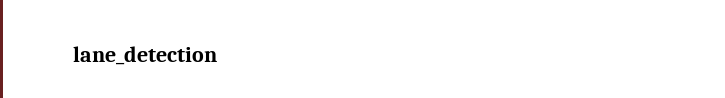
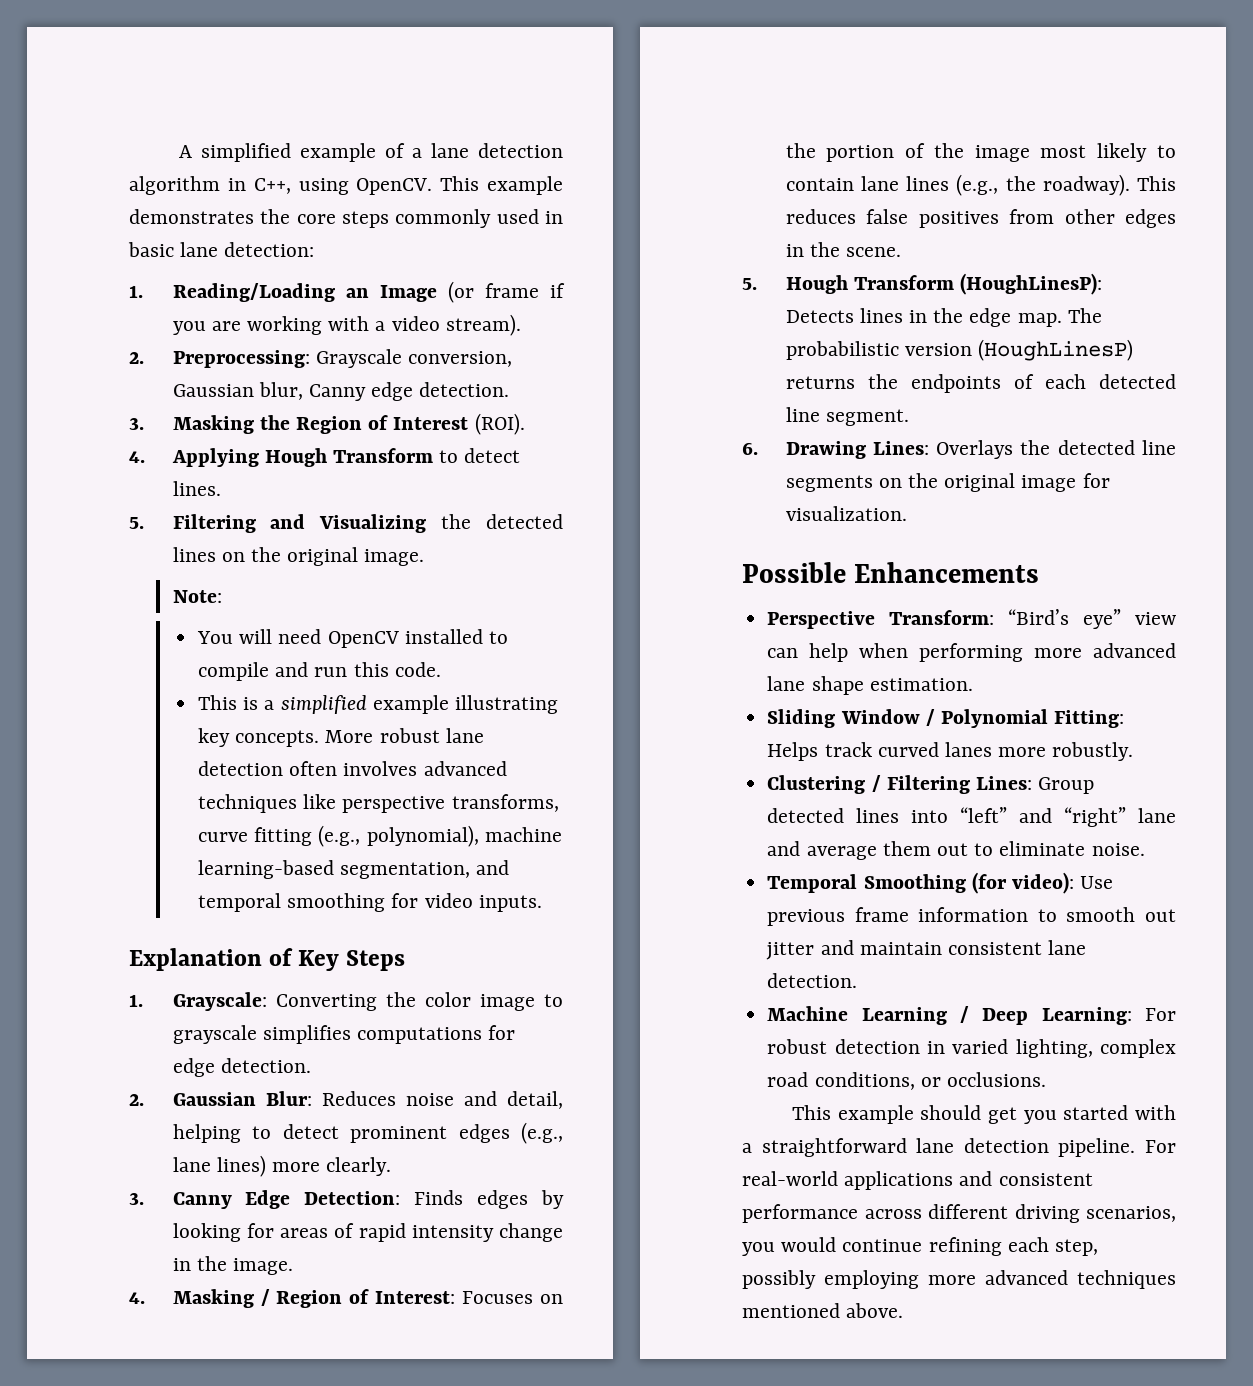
[73,46,217,65] lane_detection -> [179,143,563,162] [129,176,563,195] [129,209,563,228] [128,242,315,257] [129,281,565,303] [172,314,521,336] [129,349,513,368] [172,382,510,401] [129,413,525,435] [129,448,521,467] [172,481,221,496] [129,514,563,533] [172,547,425,566] [172,590,222,603] [196,629,508,648] [197,662,441,681] [197,695,558,714] [197,728,484,747] [197,761,507,776] [197,794,559,813] [197,825,562,847] [197,860,510,879] [197,893,542,912] [129,948,406,971] [129,992,563,1011] [172,1025,516,1044] [172,1058,311,1077] [129,1091,563,1109] [172,1122,563,1144] [172,1155,392,1177] [129,1190,564,1209] [172,1223,563,1242] [172,1256,294,1275] [129,1289,563,1308] [785,143,1176,162] [785,174,1176,196] [785,209,1176,228] [785,242,902,257] [742,273,1103,295] [785,308,1102,327] [785,339,1134,361] [785,374,1176,393] [785,407,909,426] [742,440,1176,459] [785,473,1110,492] [785,506,907,521] [742,562,1040,583] [767,609,1176,629] [767,643,1176,662] [767,676,973,695] [767,709,1125,728] [767,742,1134,761] [767,775,1095,794] [767,807,1176,827] [767,841,1145,860] [767,872,1114,894] [767,907,1176,926] [766,940,1087,960] [767,973,858,988] [767,1006,1176,1025] [767,1039,1176,1058] [767,1072,1046,1090] [792,1105,1176,1124] [742,1138,1176,1157] [742,1171,1093,1190] [742,1204,1176,1223] [742,1237,1099,1256] [742,1270,1176,1289] [742,1303,904,1318] A simplified example of a lane detection algorithm in C++, using OpenCV. This example demonstrates the core steps commonly used in basic lane detection: // 1. Reading/Loading an Image (or frame if you are working with a video stream). // 2. Preprocessing: Grayscale conversion, Gaussian blur, Canny edge detection. // 3. Masking the Region of Interest (ROI). // 4. Applying Hough Transform to detect lines. // 5. Filtering and Visualizing the detected lines on the original image. // Note: // You will need OpenCV installed to compile and run this code. // This is a simplified example illustrating key concepts. More robust lane detection often involves advanced techniques like perspective transforms, curve fitting (e.g., polynomial), machine learning-based segmentation, and temporal smoothing for video inputs. // Explanation of Key Steps // 1. Grayscale: Converting the color image to grayscale simplifies computations for edge detection. // 2. Gaussian Blur: Reduces noise and detail, helping to detect prominent edges (e.g., lane lines) more clearly. // 3. Canny Edge Detection: Finds edges by looking for areas of rapid intensity change in the image. // 4. Masking / Region of Interest: Focuses on the portion of the image most likely to contain lane lines (e.g., the roadway). This reduces false positives from other edges in the scene. // 5. Hough Transform (HoughLinesP): Detects lines in the edge map. The probabilistic version (HoughLinesP) returns the endpoints of each detected line segment. // 6. Drawing Lines: Overlays the detected line segments on the original image for visualization. // Possible Enhancements // Perspective Transform: “Bird’s eye” view can help when performing more advanced lane shape estimation. // Sliding Window / Polynomial Fitting: Helps track curved lanes more robustly. // Clustering / Filtering Lines: Group detected lines into “left” and “right” lane and average them out to eliminate noise. // Temporal Smoothing (for video): Use previous frame information to smooth out jitter and maintain consistent lane detection. // Machine Learning / Deep Learning: For robust detection in varied lighting, complex road conditions, or occlusions. // This example should get you started with a straightforward lane detection pipeline. For real-world applications and consistent performance across different driving scenarios, you would continue refining each step, possibly employing more advanced techniques mentioned above.

